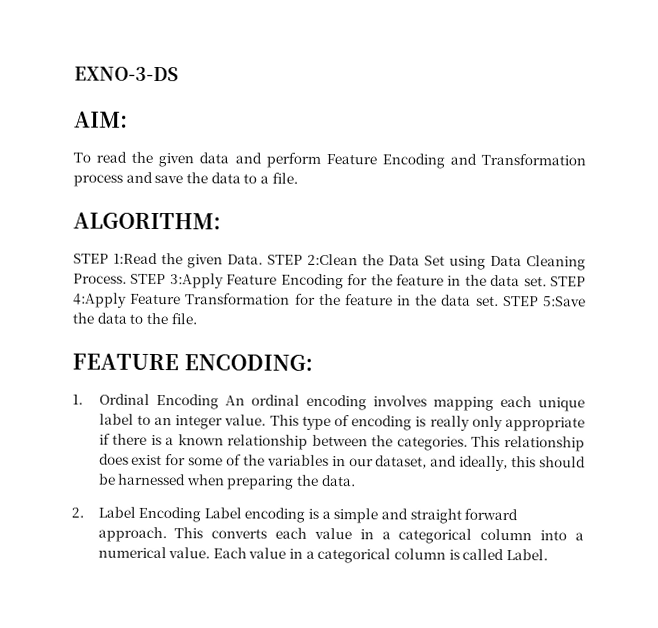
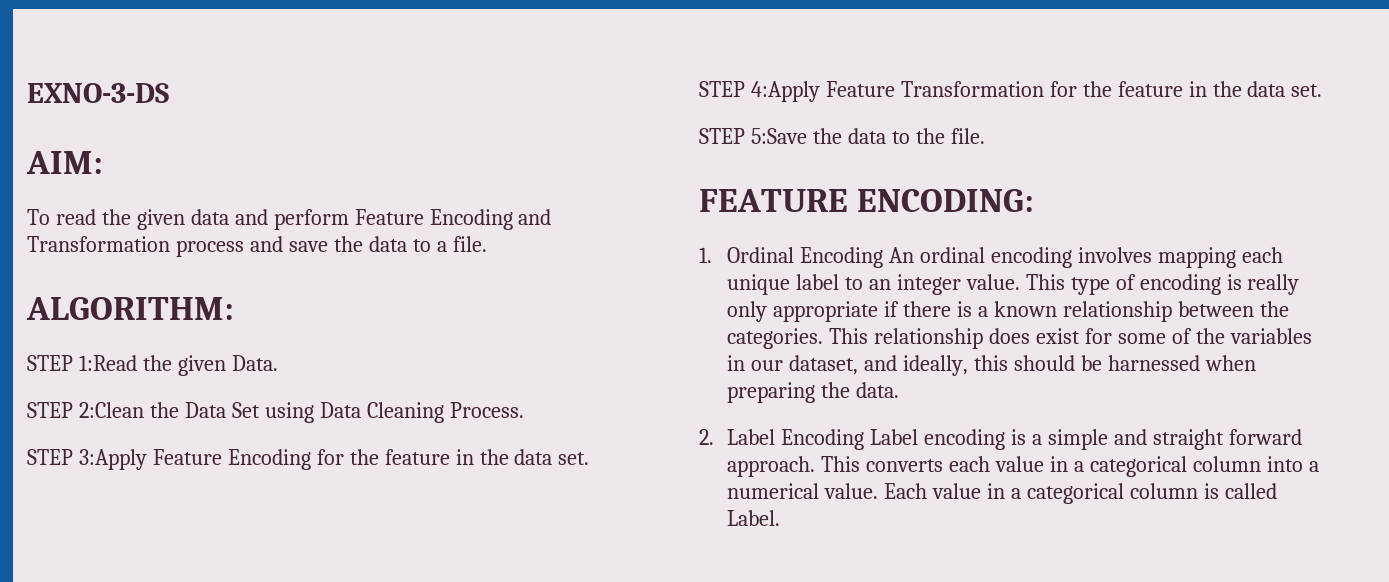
(263, 259) none -> (278, 363) //
(127, 278) none -> (524, 410) //
(547, 281) none -> (590, 458) //
(499, 300) none -> (1323, 90) //

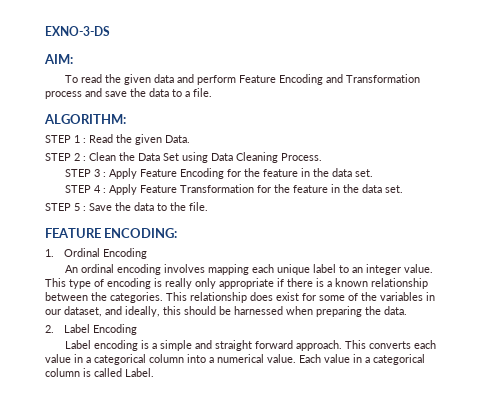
[78,355,137,371] 1:Read -> [74,134,113,143] 1 : Read
[78,402,144,418] 2:Clean -> [74,152,116,161] 2 : Clean
[78,449,147,470] 3:Apply -> [94,168,138,179] 3 : Apply
[750,81,820,102] 4:Apply -> [94,184,138,195] 4 : Apply
[750,128,807,144] 5:Save -> [74,203,112,211] 5 : Save
(884, 257) none -> (147, 253) //
(865, 439) none -> (137, 329) //

